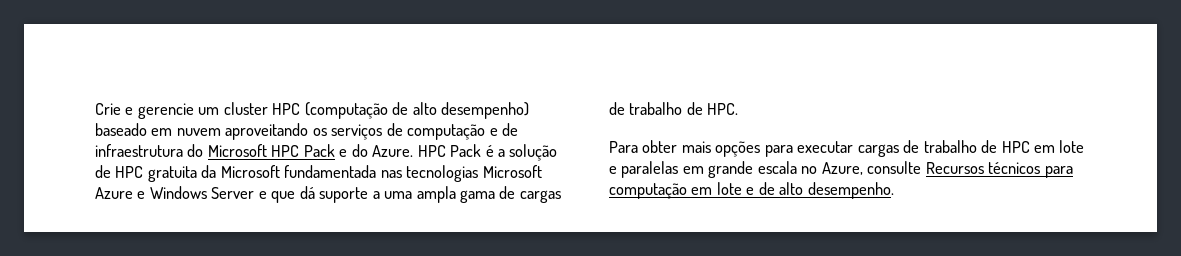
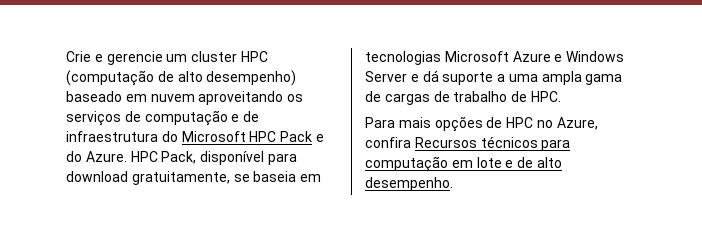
[450,144,558,161] [95,165,402,182] Pack é a solução de HPC gratuita da Microsoft fundamentada nas -> [161,151,297,165] [66,171,322,185] Pack, disponível para download gratuitamente, se baseia em
[271,191,296,203] que -> (419, 78) none
[642,140,678,153] obter -> (395, 122) none
[764,140,1085,157] [609,161,797,178] para executar cargas de trabalho de HPC em lote e paralelas em grande escala -> [486,117,534,128] de HPC
[867,161,922,174] consulte -> [365,137,411,148] confira

